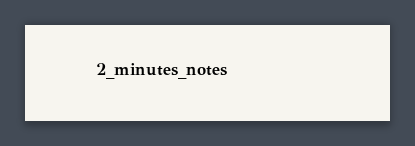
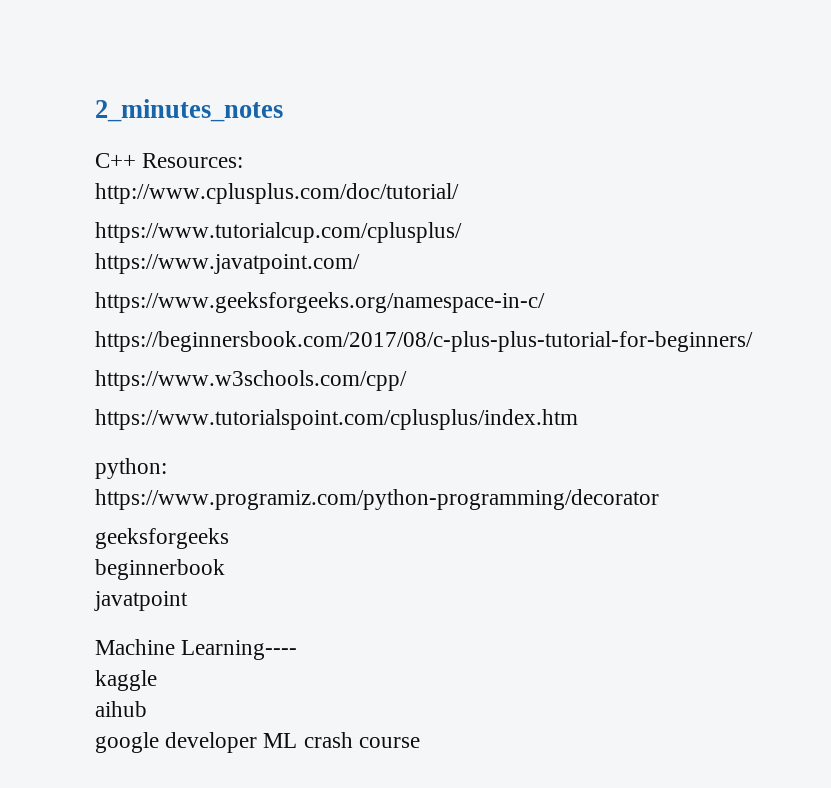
(227, 71) none -> [95,153,244,168] [95,183,459,204] [95,222,462,243] [95,253,360,274] [95,292,545,313] [95,331,753,352] [95,370,407,391] [95,409,578,430] [95,458,167,479] [95,489,659,510] [95,528,229,549] [95,559,225,580] [94,591,188,611] [95,639,298,660] [95,670,157,691] [95,701,147,717] [95,732,420,753] // C++ Resources: // http://www.cplusplus.com/doc/tutorial/ // https://www.tutorialcup.com/cplusplus/ // https://www.javatpoint.com/ // https://www.geeksforgeeks.org/namespace-in-c/ // https://beginnersbook.com/2017/08/c-plus-plus-tutorial-for-beginners/ // https://www.w3schools.com/cpp/ // https://www.tutorialspoint.com/cplusplus/index.htm // python: // https://www.programiz.com/python-programming/decorator // geeksforgeeks // beginnerbook // javatpoint // Machine Learning---- // kaggle // aihub // google developer ML crash course

